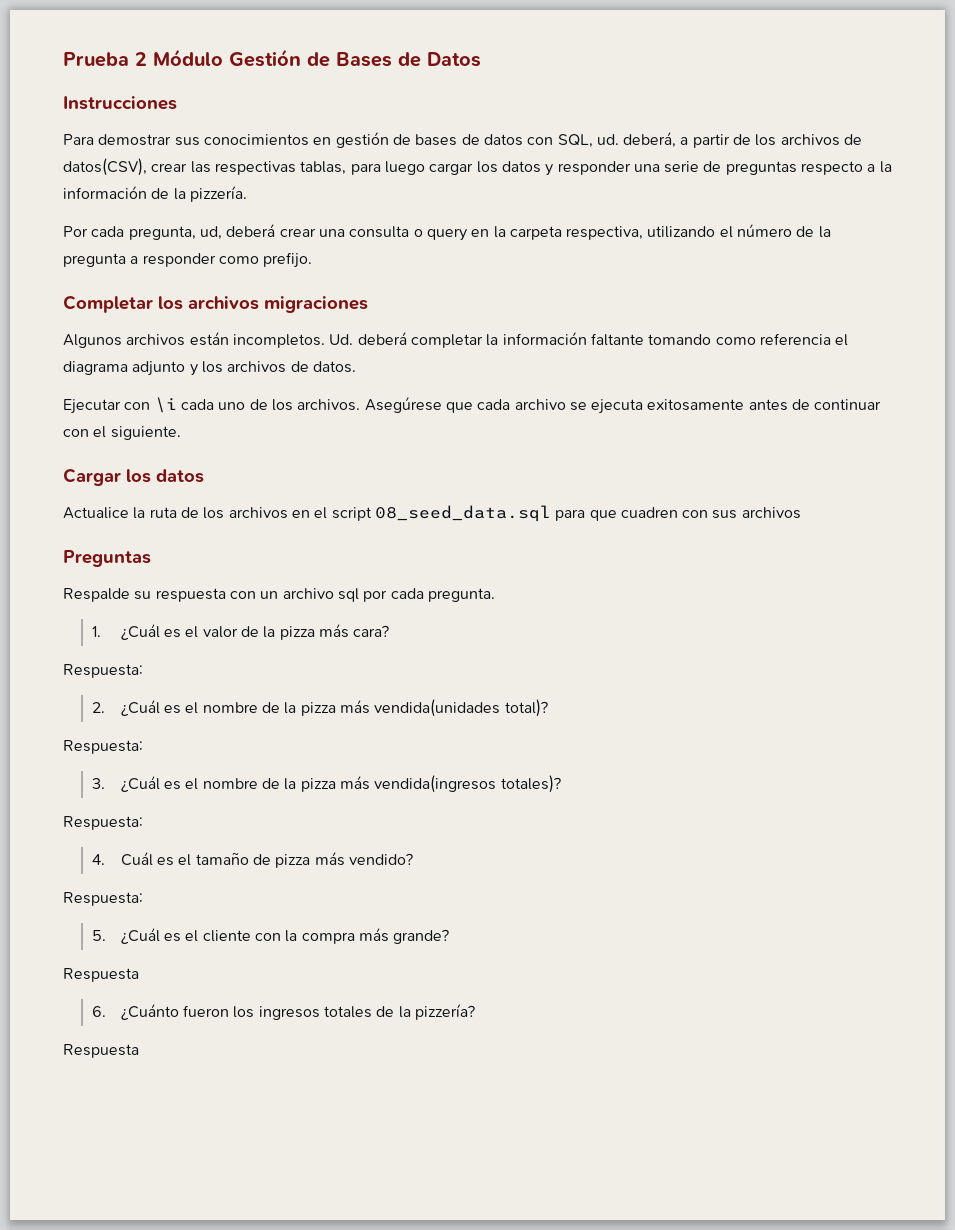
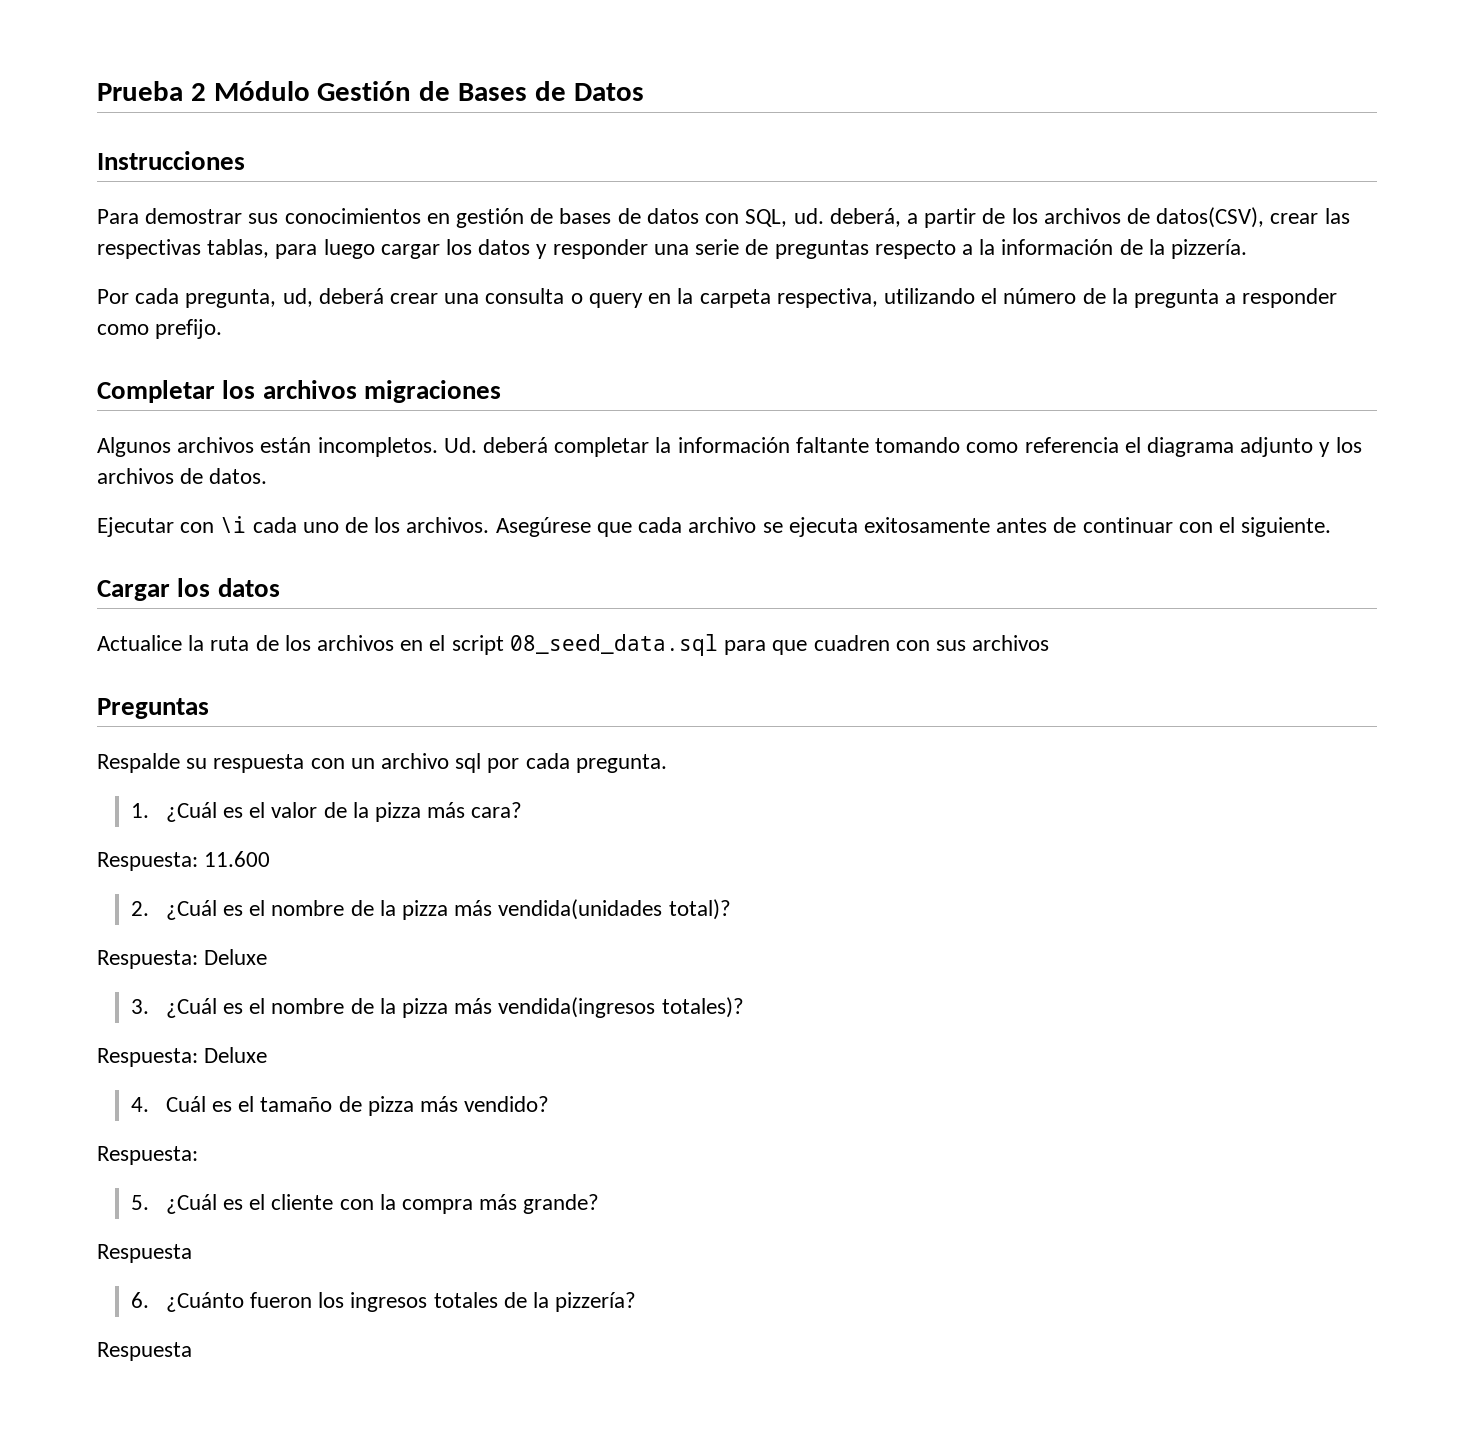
(143, 671) none -> [204,851,271,867] 11.600
(143, 747) none -> [204,949,268,965] Deluxe
(143, 823) none -> [204,1047,268,1063] Deluxe

